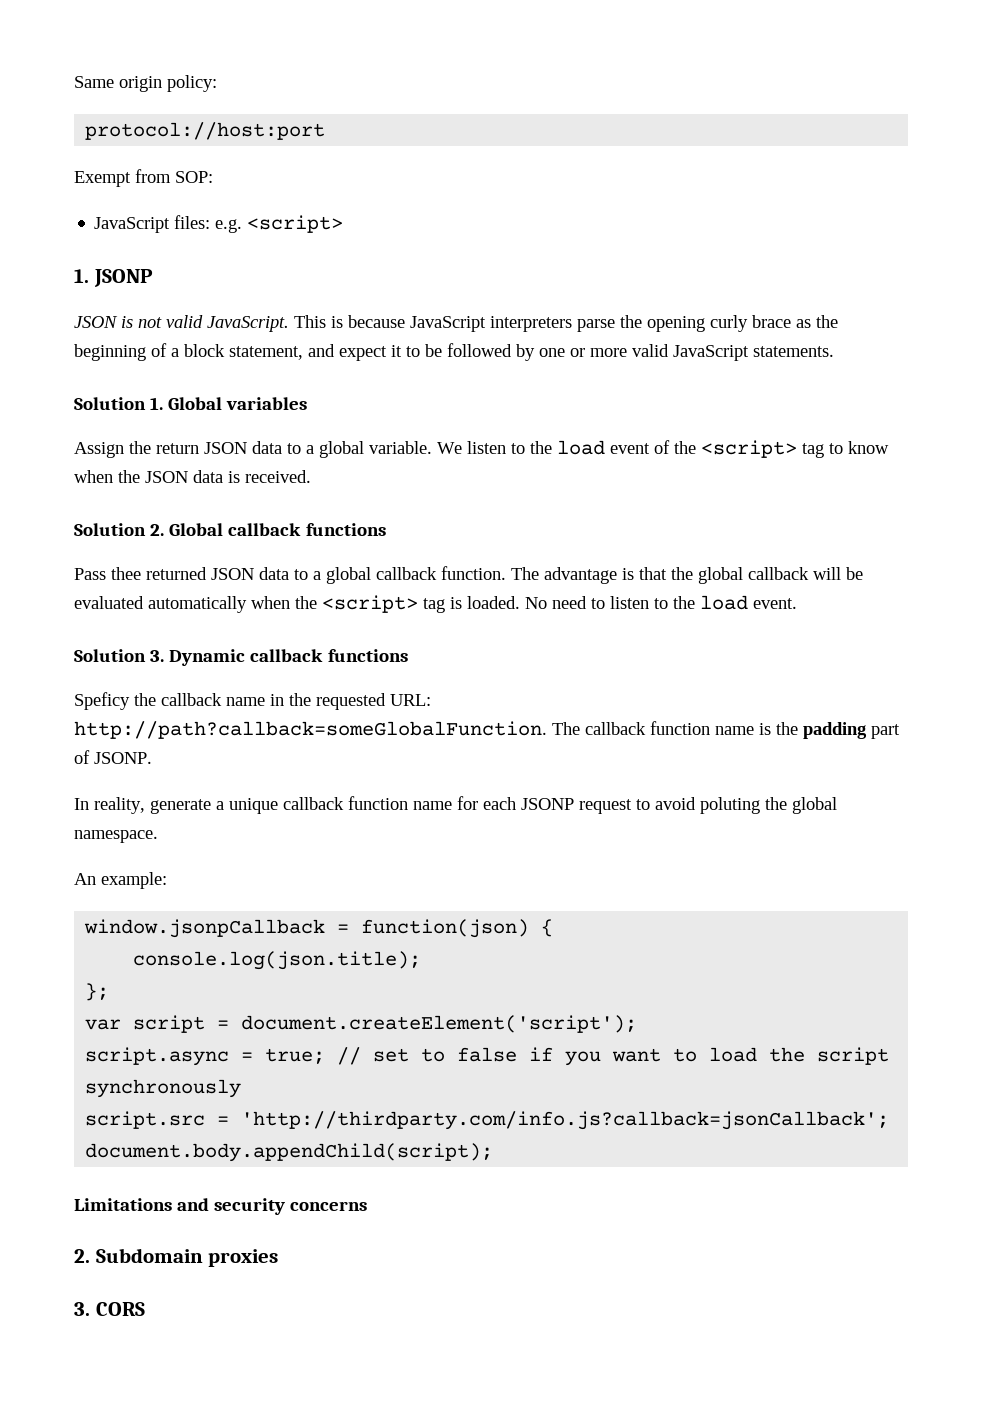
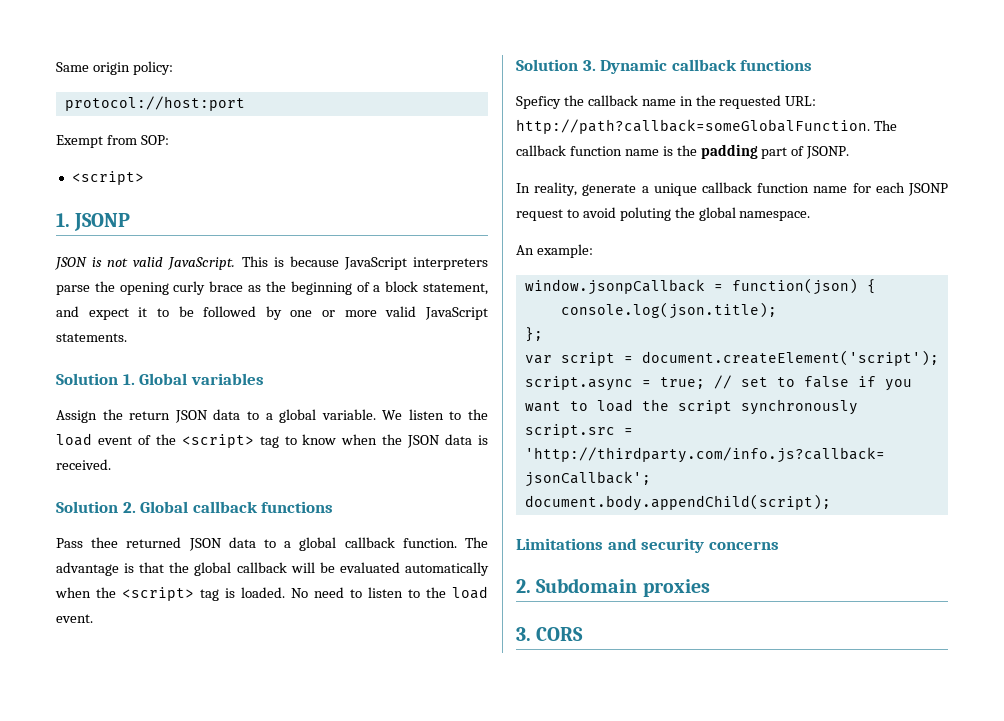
[94,215,243,233] JavaScript files: e.g. -> (169, 140) none

